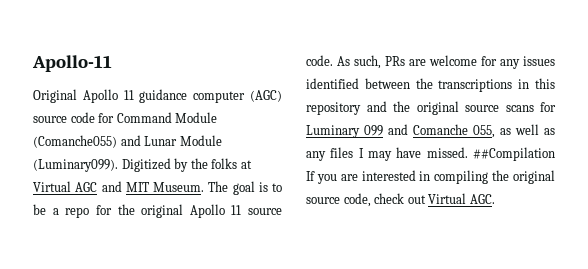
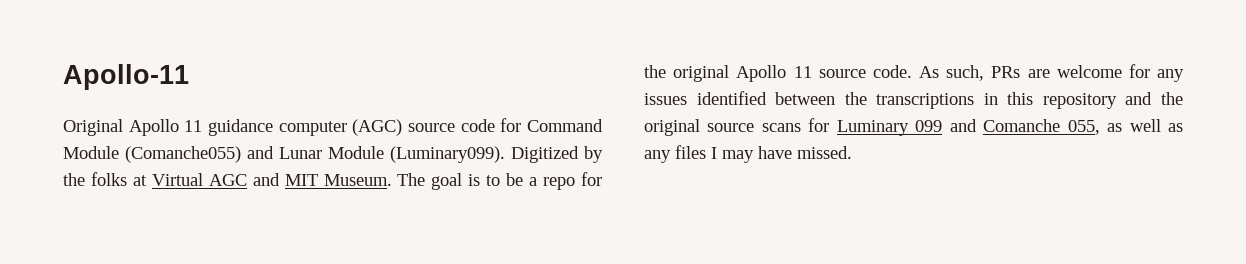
[473,147,555,161] [306,170,555,184] [306,193,495,207] ##Compilation If you are interested in compiling the original source code, check out Virtual AGC. -> (852, 152) none

